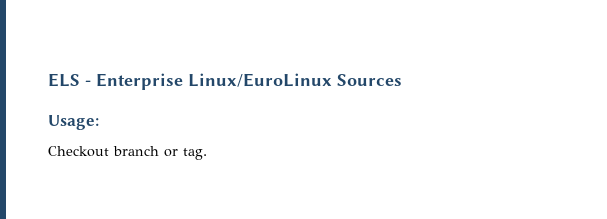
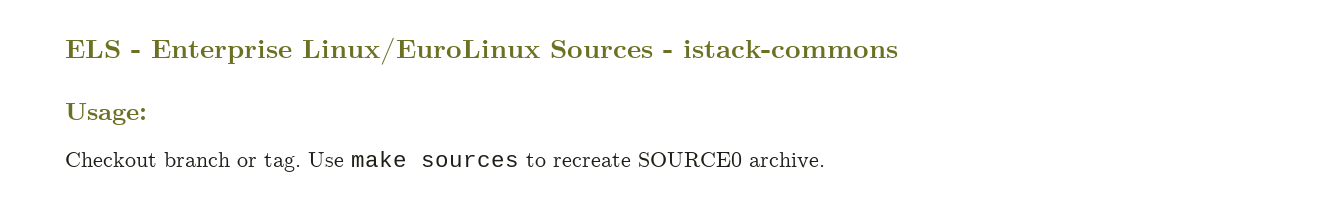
(402, 80) none -> [663,40,898,58] - istack-commons
(207, 154) none -> [308,151,825,169] Use make sources to recreate SOURCE0 archive.

